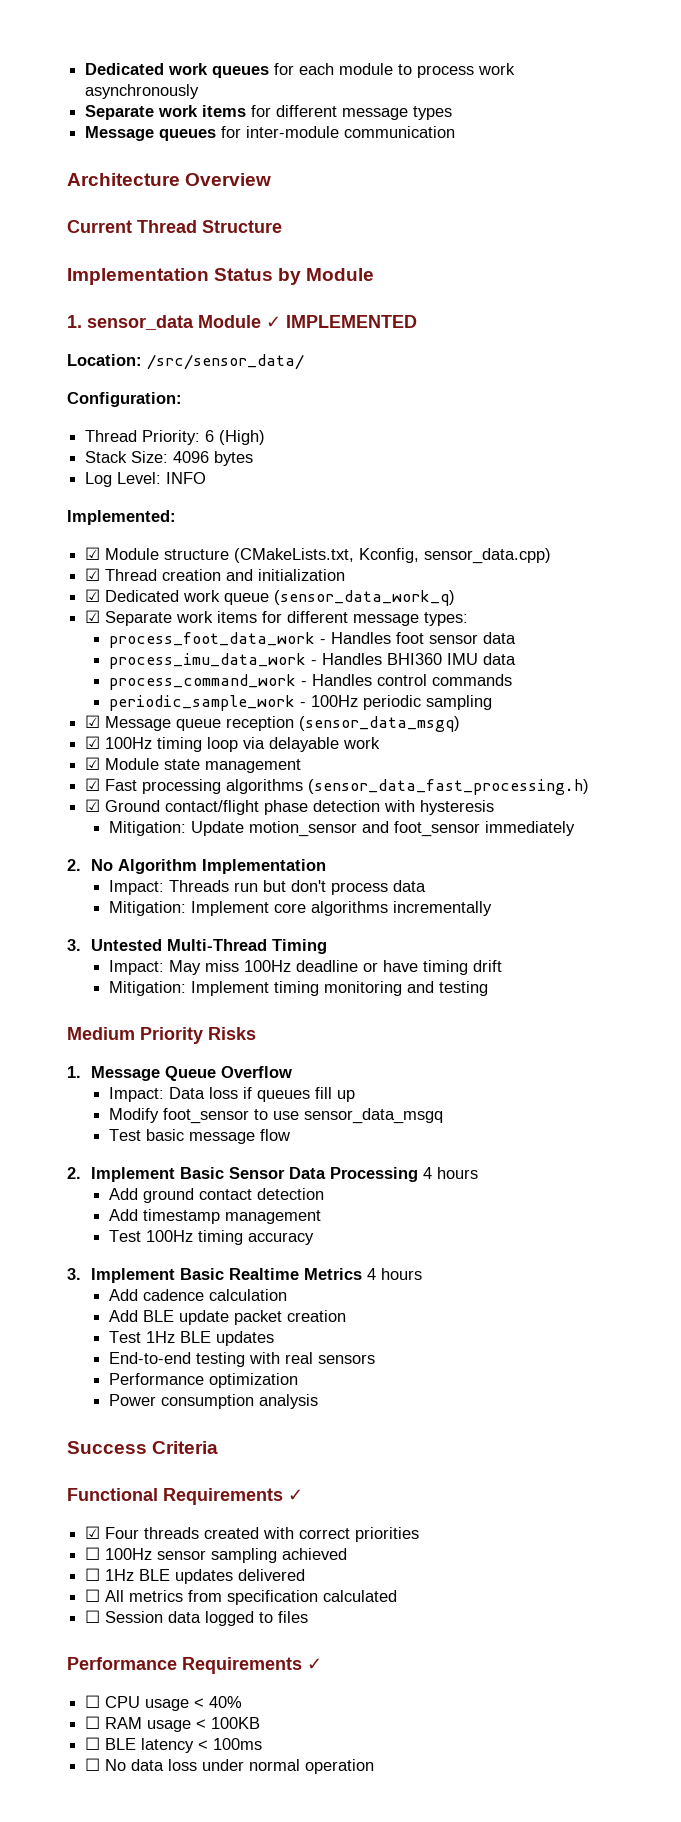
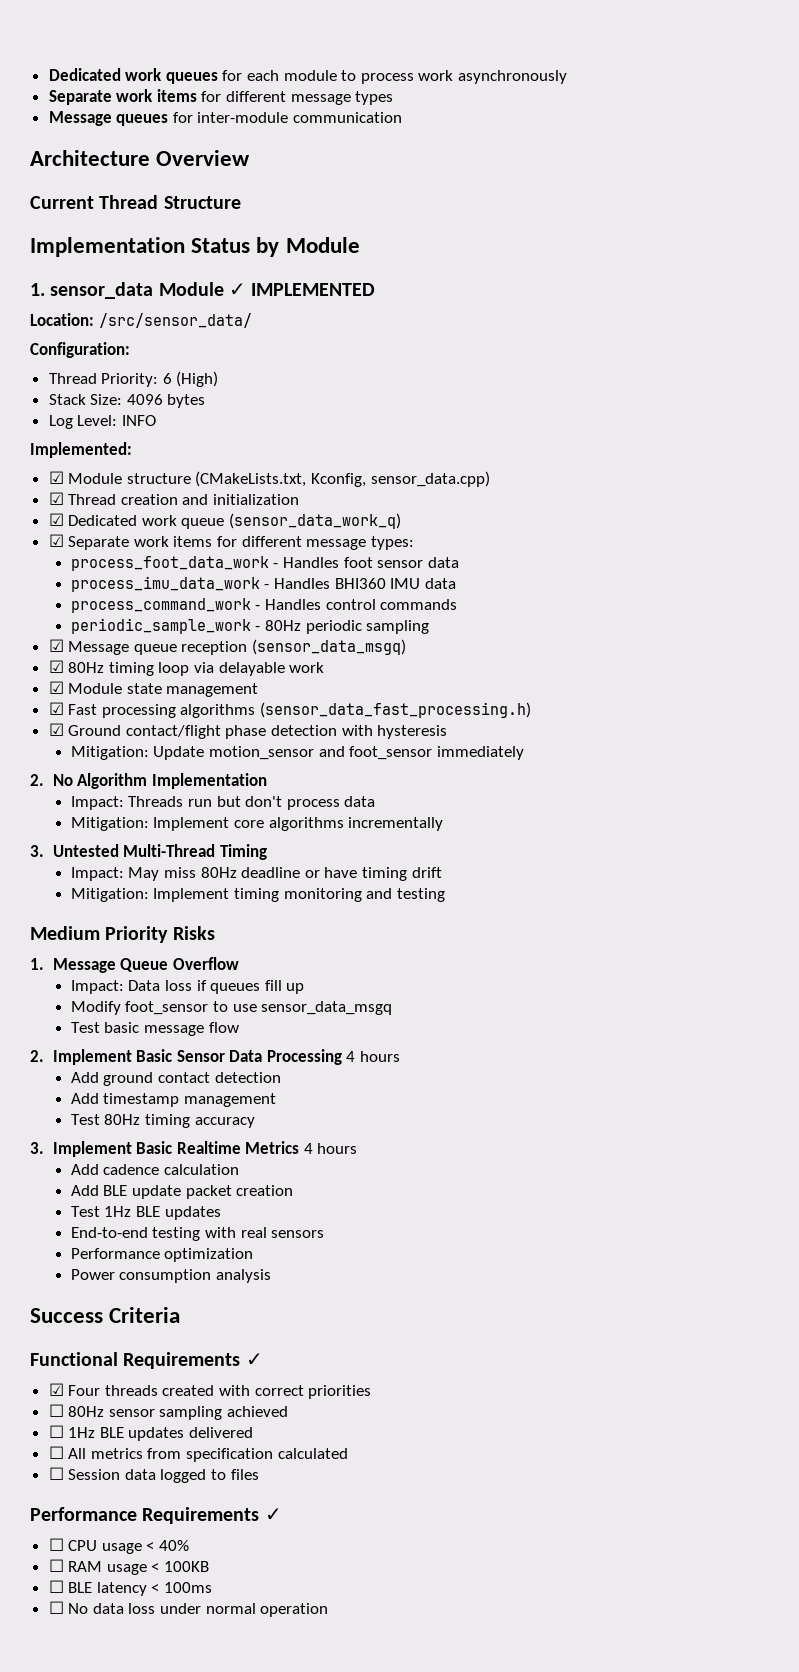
[311,695,359,707] 100Hz -> [265,620,302,631] 80Hz
[105,737,153,749] 100Hz -> [68,662,105,673] 80Hz
[244,960,292,972] 100Hz -> [200,867,237,878] 80Hz
[146,1230,194,1242] 100Hz -> [104,1114,141,1125] 80Hz
[105,1548,153,1560] 100Hz -> [68,1406,105,1417] 80Hz

